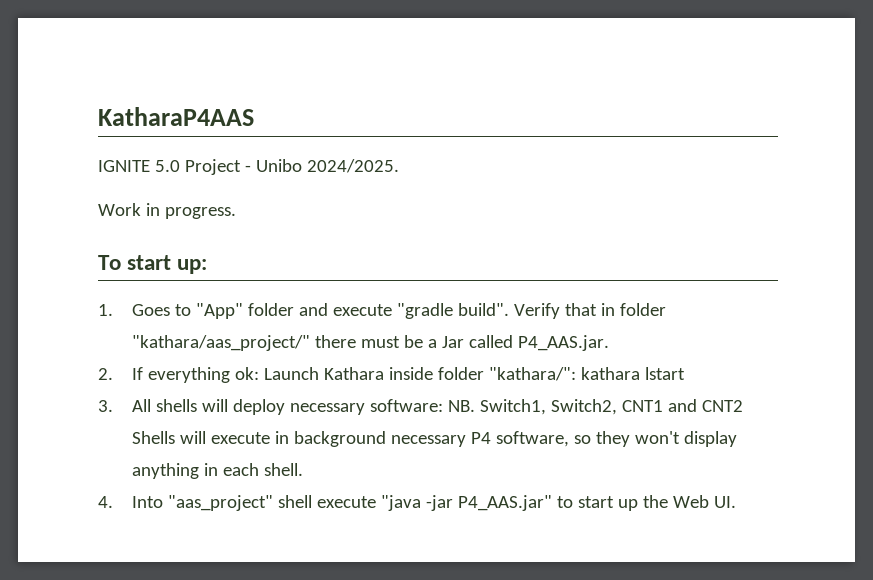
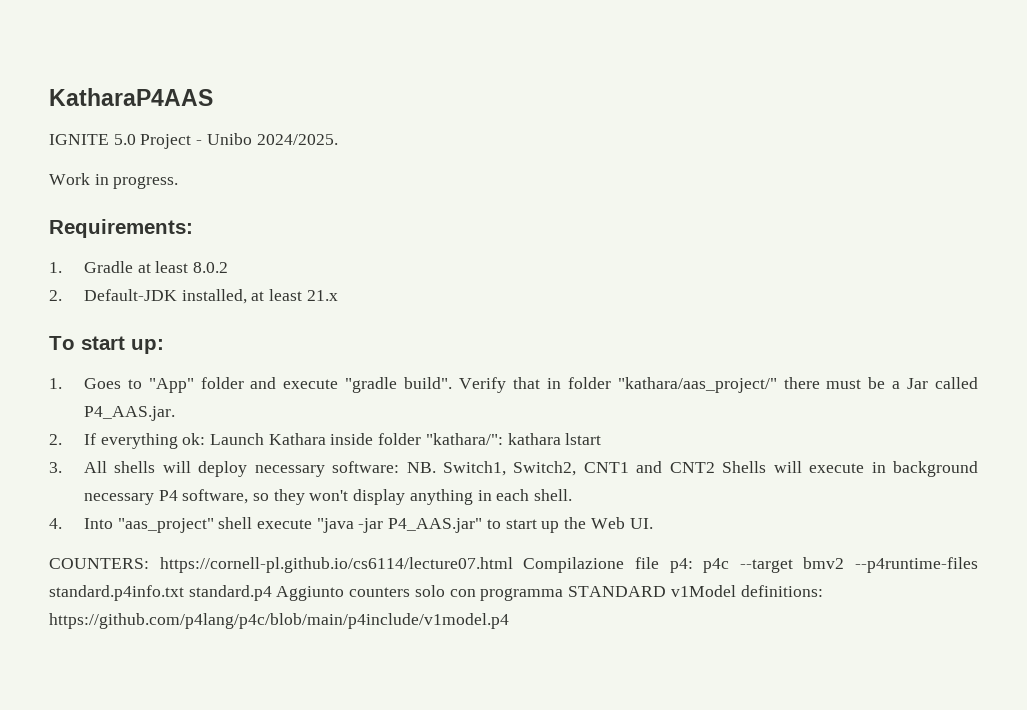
(236, 213) none -> [49,219,193,238] [49,261,229,273] [49,289,338,304] // Requirements: // 1. Gradle at least 8.0.2 // 2. Default-JDK installed, at least 21.x
(736, 502) none -> [49,557,978,573] [49,585,823,601] [49,613,509,629] // COUNTERS: https://cornell-pl.github.io/cs6114/lecture07.html Compilazione file p4: p4c --target bmv2 --p4runtime-files standard.p4info.txt standard.p4 Aggiunto counters solo con programma STANDARD v1Model definitions: https://github.com/p4lang/p4c/blob/main/p4include/v1model.p4

